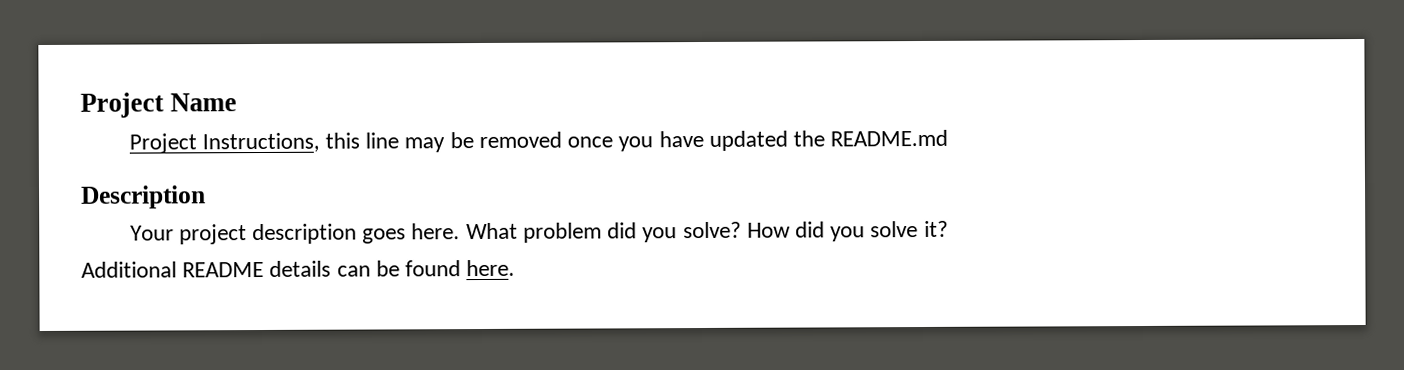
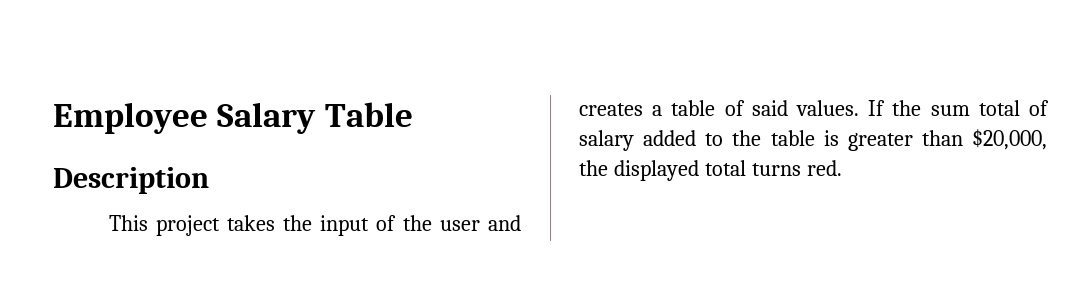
[80,92,238,118] [128,129,949,154] [80,185,206,209] [129,220,949,245] [81,259,516,278] Project Name // Project Instructions, this line may be removed once you have updated the README.md // Description // Your project description goes here. What problem did you solve? How did you solve it? // Additional README details can be found here. -> [53,102,413,134] [53,167,209,194] [108,215,521,236] [579,100,1049,116] [579,129,1047,151] [579,160,842,181] Employee Salary Table // Description // This project takes the input of the user and creates a table of said values. If the sum total of salary added to the table is greater than $20,000, the displayed total turns red.

